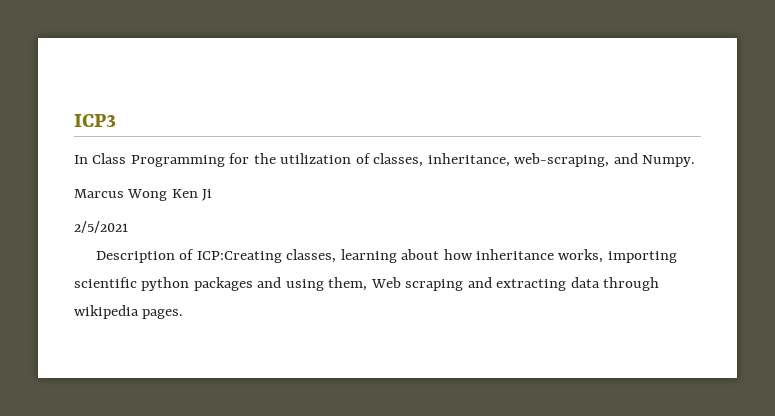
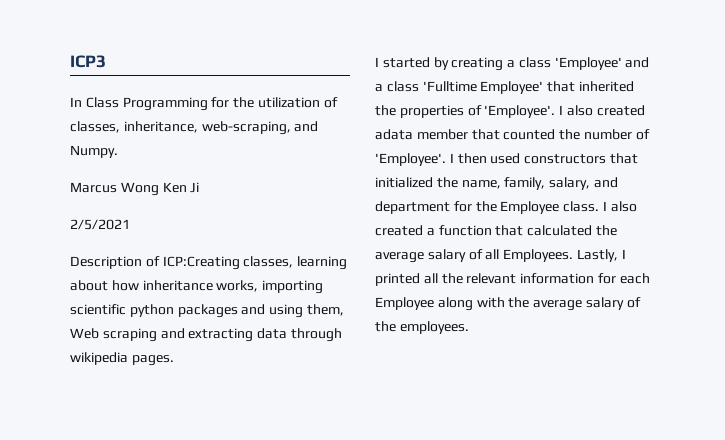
(184, 314) none -> [375,57,650,71] [375,81,634,94] [375,105,645,118] [375,129,650,140] [375,153,638,166] [375,177,618,190] [375,201,637,214] [375,225,617,236] [375,249,626,263] [375,273,650,286] [375,297,641,311] [375,321,469,334] // I started by creating a class 'Employee' and a class 'Fulltime Employee' that inherited the properties of 'Employee'. I also created adata member that counted the number of 'Employee'. I then used constructors that initialized the name, family, salary, and department for the Employee class. I also created a function that calculated the average salary of all Employees. Lastly, I printed all the relevant information for each Employee along with the average salary of the employees.

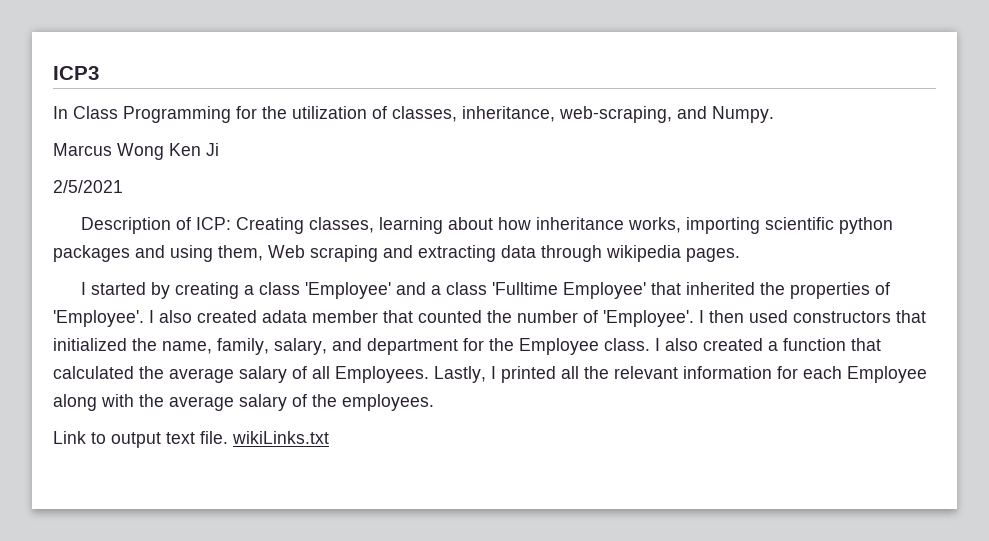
[162,256,240,270] ICP:Creating -> [195,217,304,234] ICP: Creating
(469, 327) none -> [53,431,329,448] // Link to output text file. wikiLinks.txt

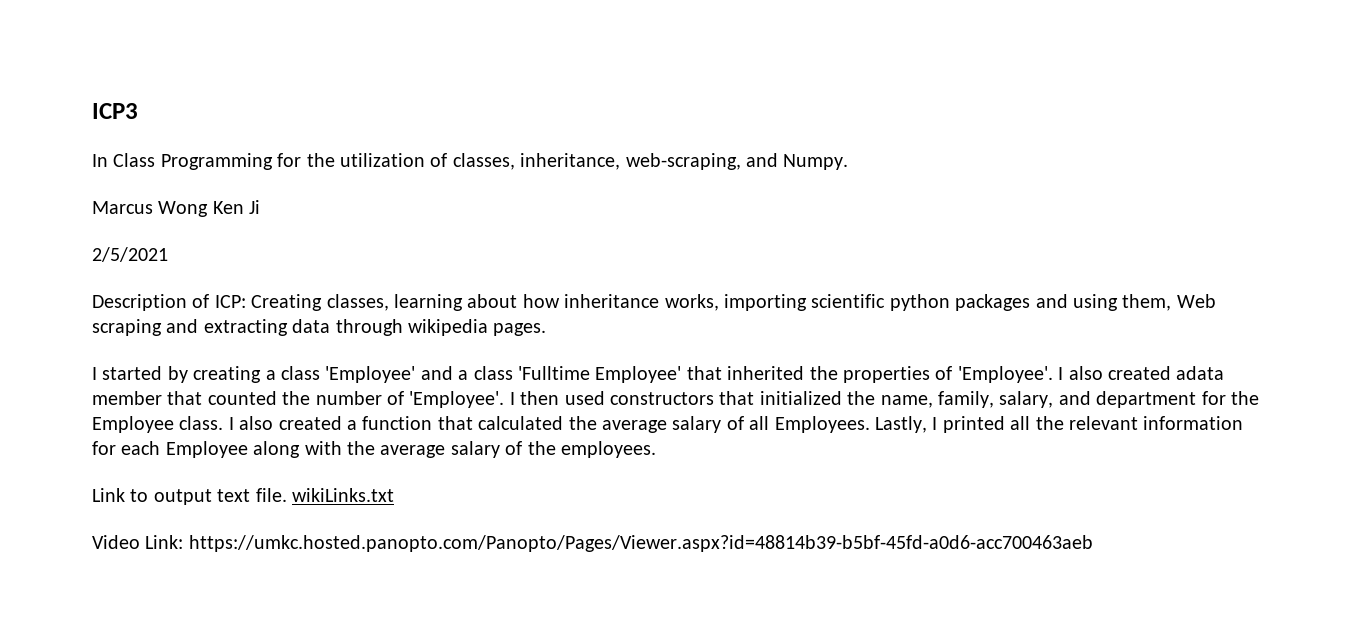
(329, 437) none -> [92,535,1093,552] // Video Link: https://umkc.hosted.panopto.com/Panopto/Pages/Viewer.aspx?id=48814b39-b5bf-45fd-a0d6-acc700463aeb

